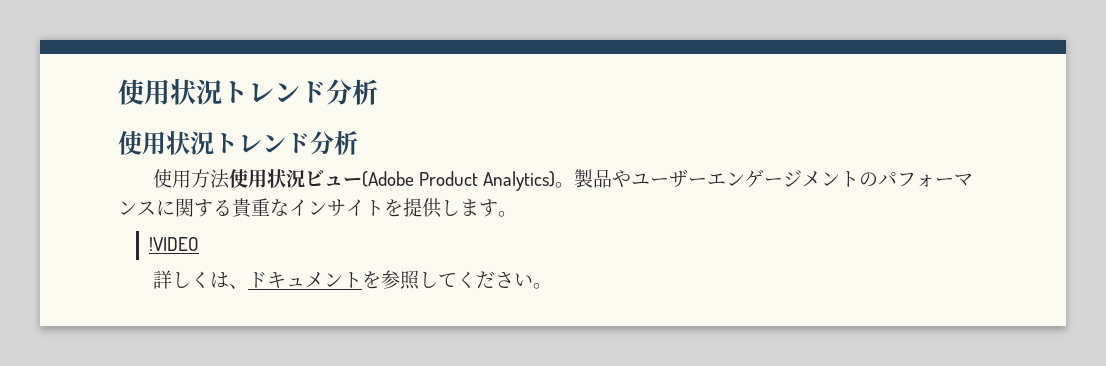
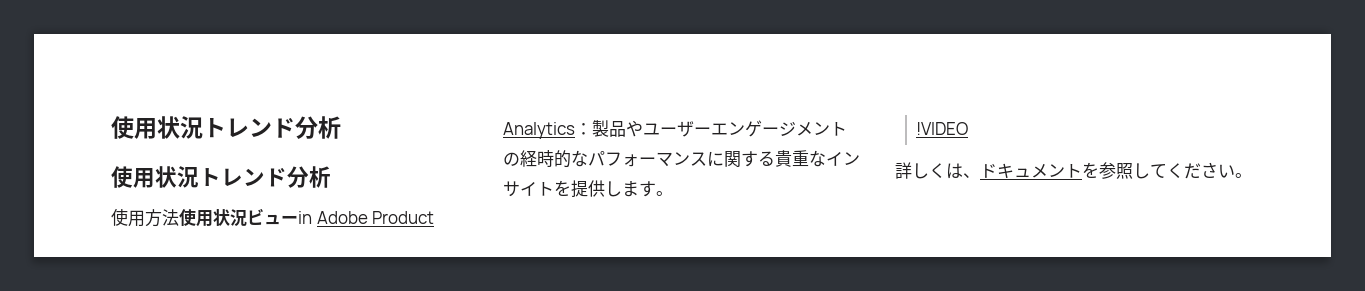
[362,171,575,191] (Adobe Product Analytics)。 -> [298,211,435,224] [503,122,592,139] in Adobe Product Analytics：
(879, 179) none -> [520,150,588,168] 経時的な

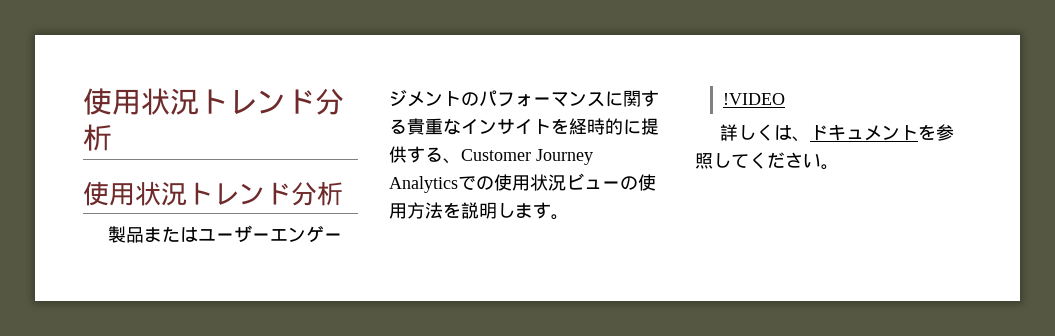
[111,208,435,227] [503,120,643,139] 使用方法使用状況ビューin Adobe Product Analytics：製品や -> [108,226,199,243] 製品または
[520,150,588,168] 経時的な -> (479, 99) none
[571,180,605,198] 提供 -> [569,118,659,135] [389,146,593,165] [389,173,656,193] [389,202,497,219] 経時的に提供する、Customer Journey Analyticsでの使用状況ビューの使用方法を説明

